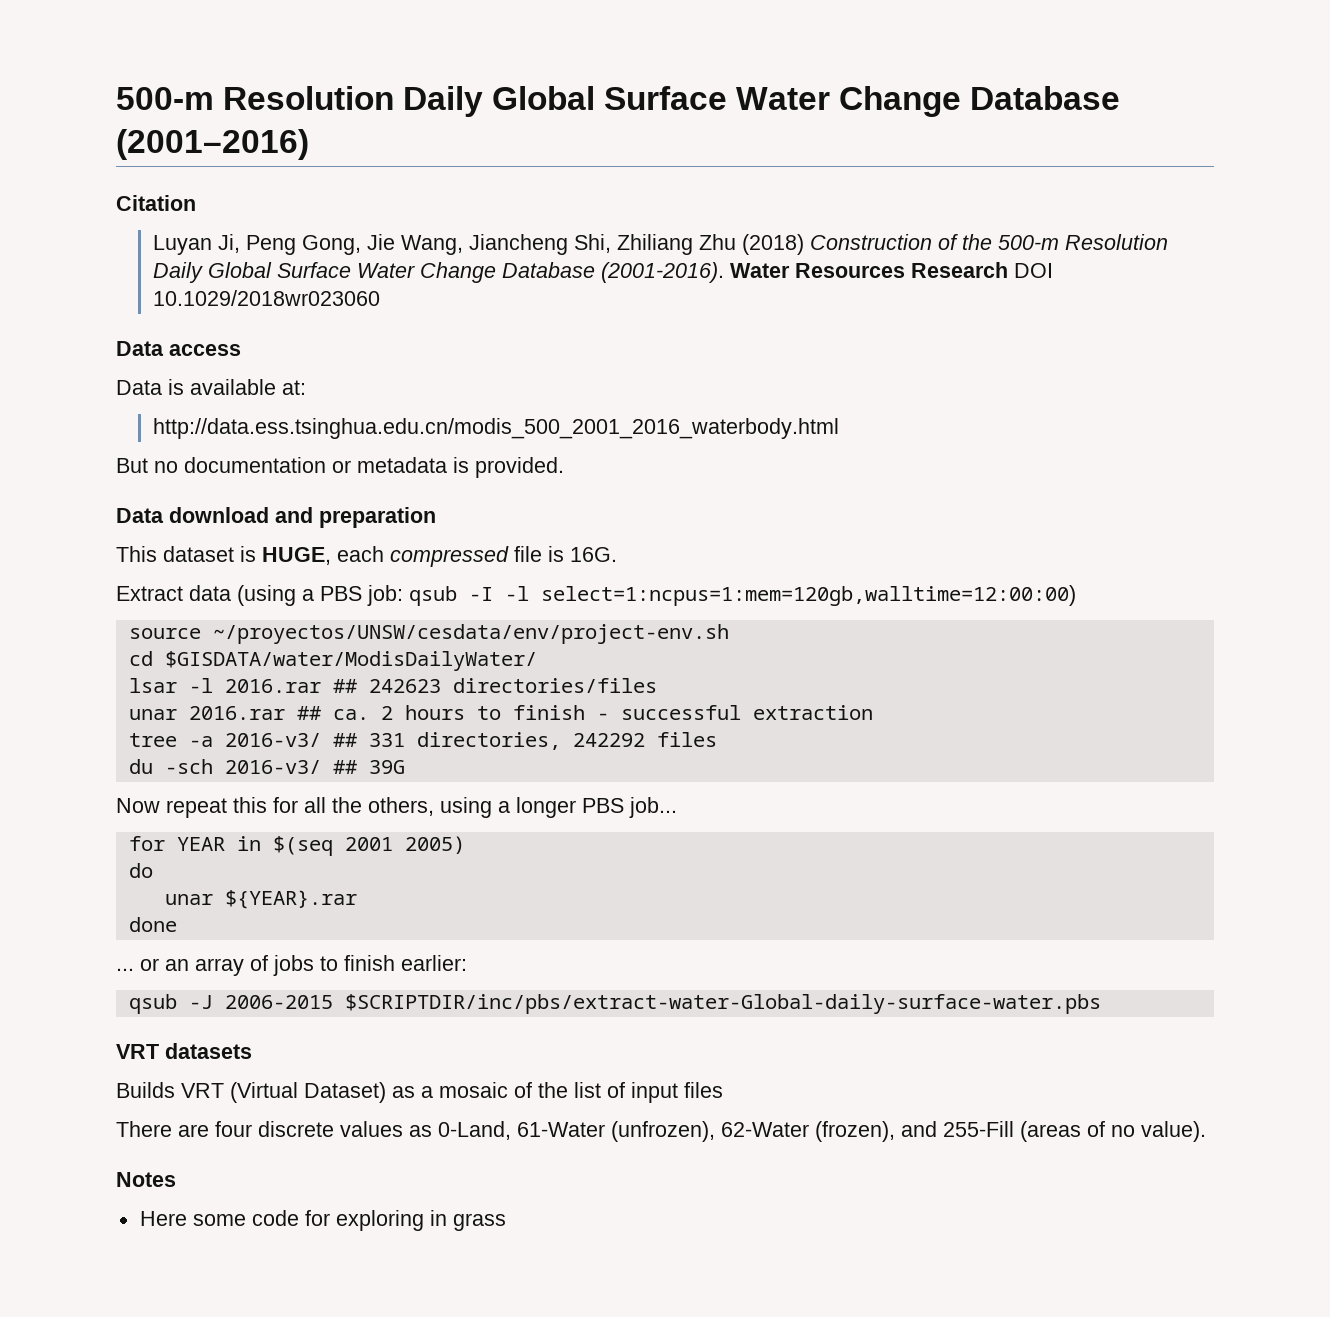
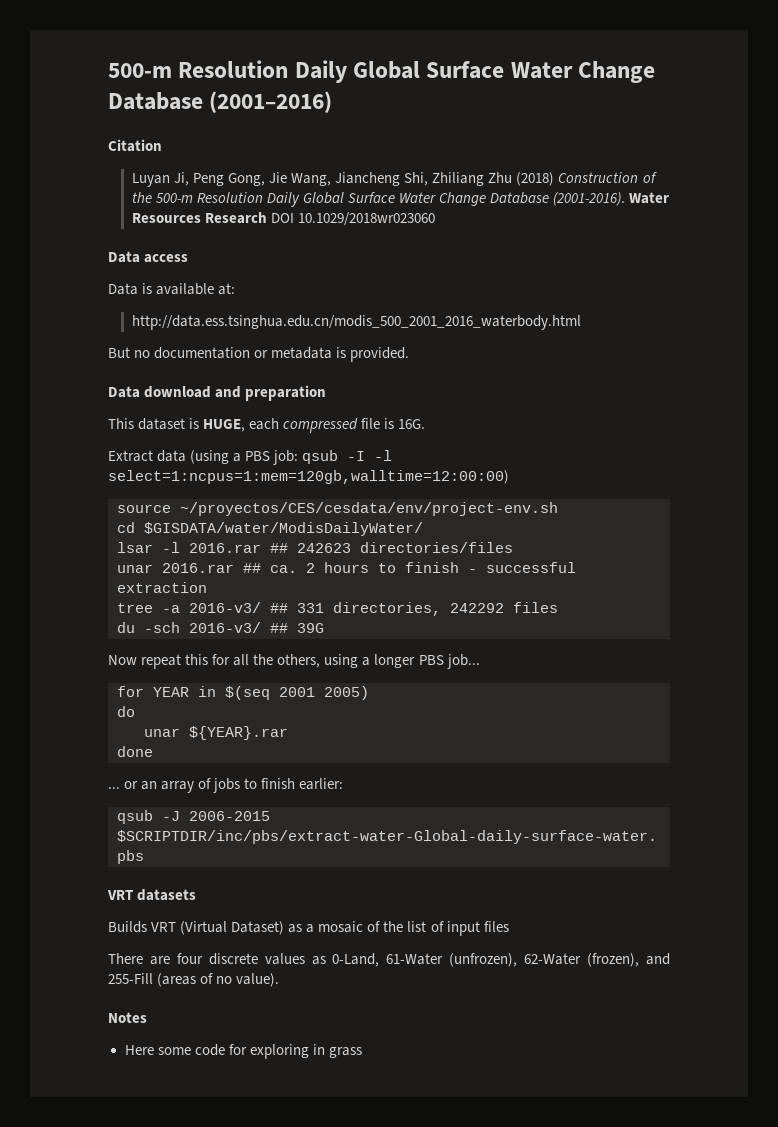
[212,624,729,644] ~/proyectos/UNSW/cesdata/env/project-env.sh -> [180,502,558,516] ~/proyectos/CES/cesdata/env/project-env.sh

